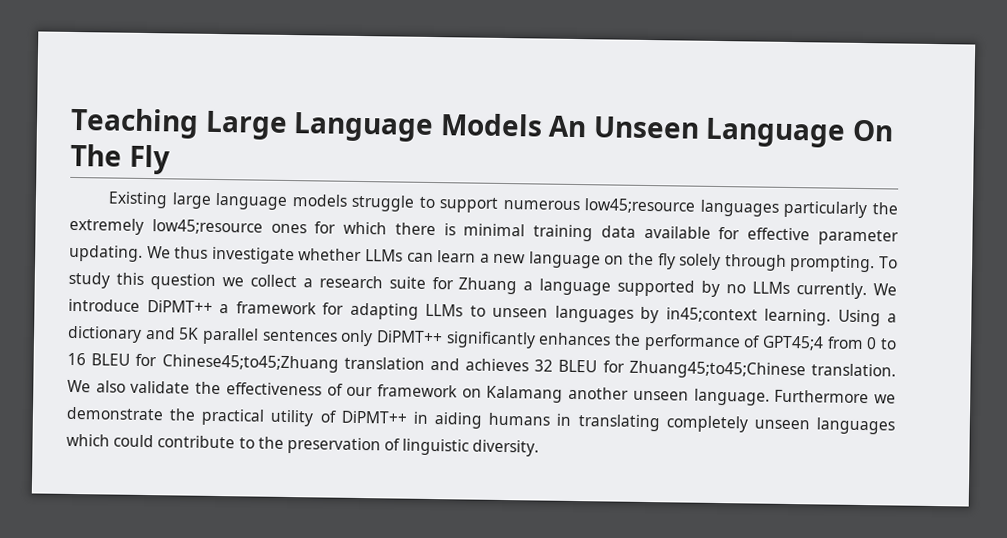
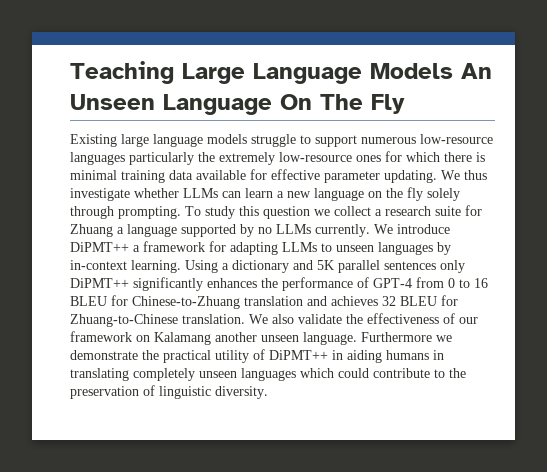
[584,198,696,214] low45;resource -> [420,134,493,144] low-resource
[151,219,263,235] low45;resource -> [279,152,352,162] low-resource
[665,307,758,323] in45;context -> [70,260,127,270] in-context
[761,335,824,351] GPT45;4 -> [373,278,412,288] GPT-4
[161,354,339,373] Chinese45;to45;Zhuang -> [132,296,240,309] Chinese-to-Zhuang
[628,360,806,380] Zhuang45;to45;Chinese -> [70,314,178,327] Zhuang-to-Chinese

